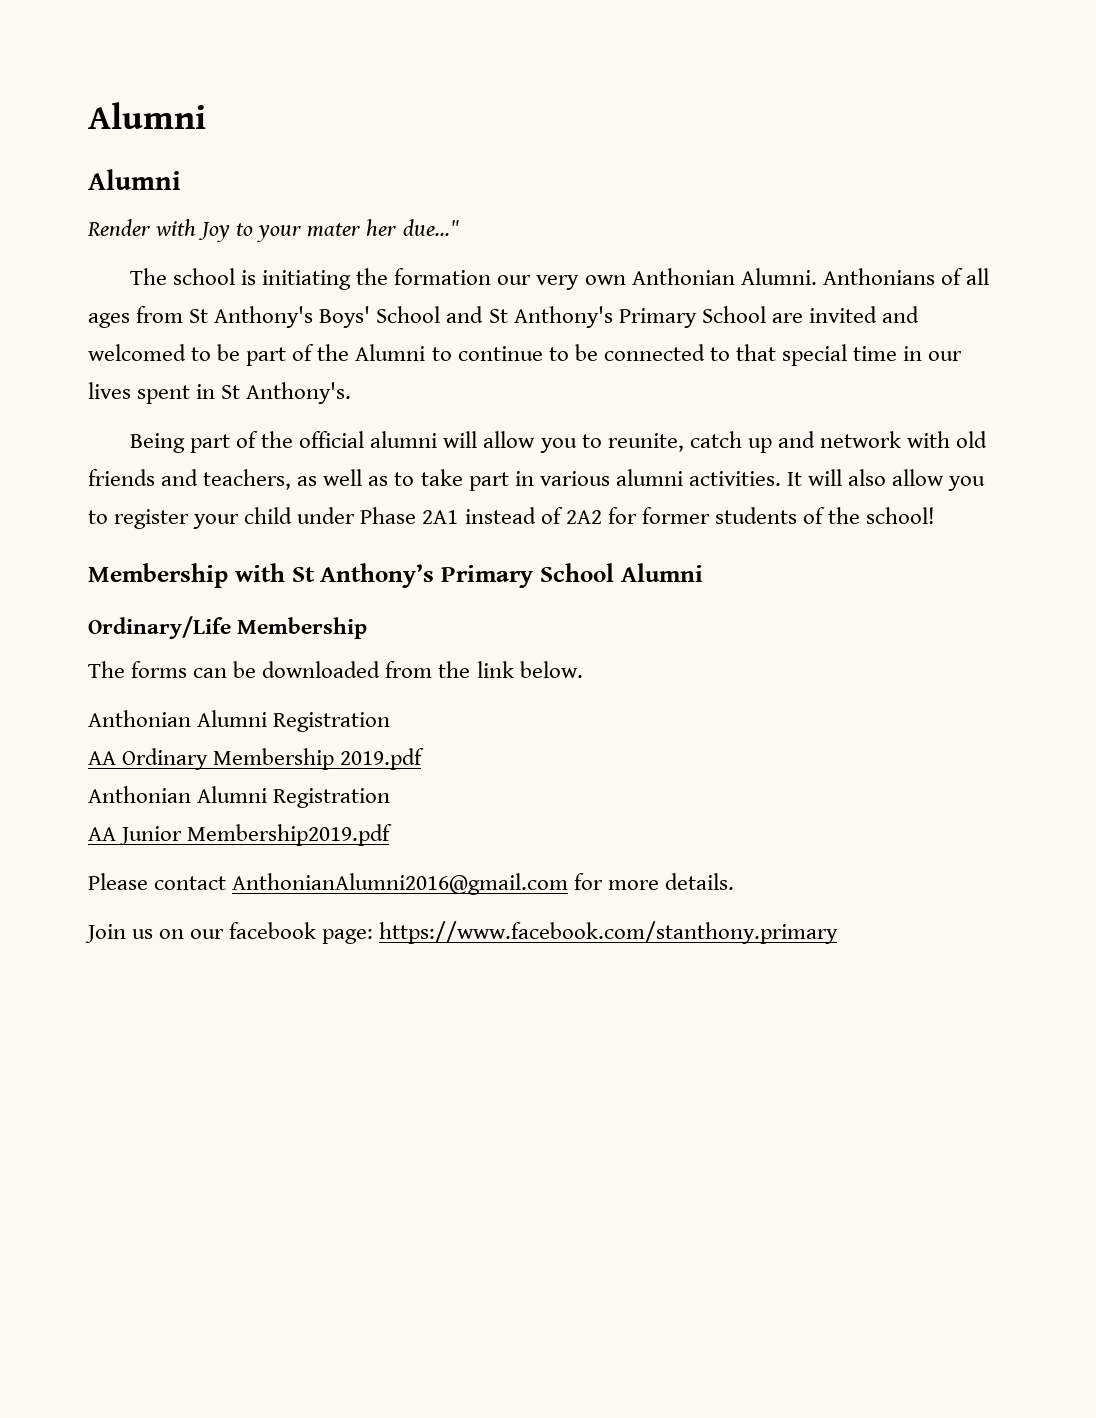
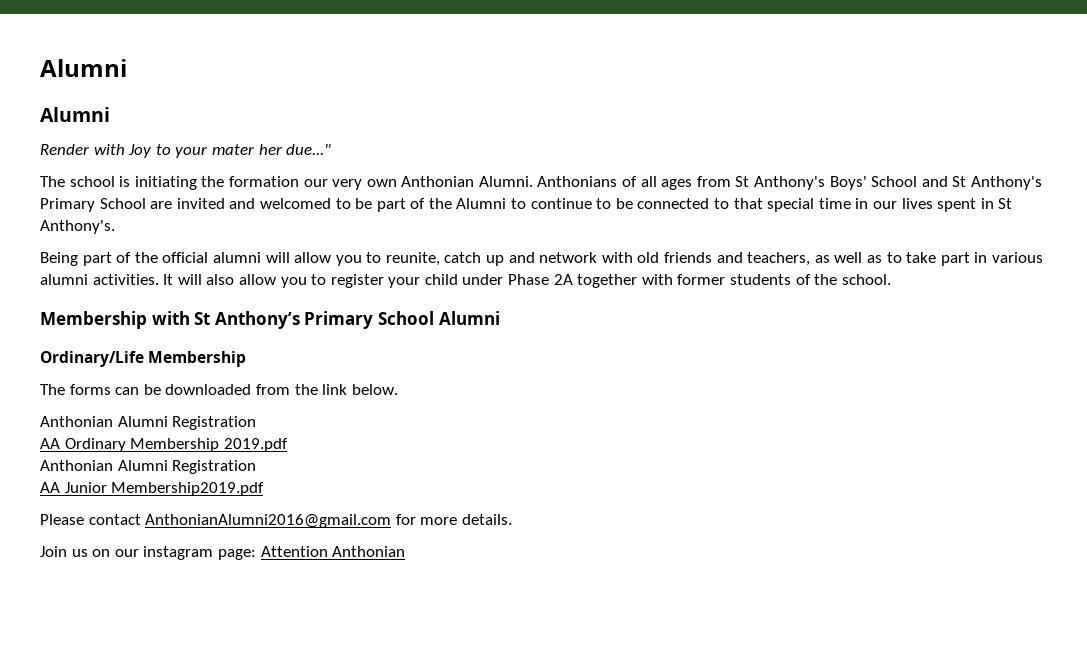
[422,507,637,524] 2A1 instead of 2A2 for -> [553,274,673,288] 2A together with
[866,507,936,524] school! -> [841,274,891,285] school.
[229,921,839,944] facebook page: https://www.facebook.com/stanthony.primary -> [143,546,406,560] instagram page: Attention Anthonian

